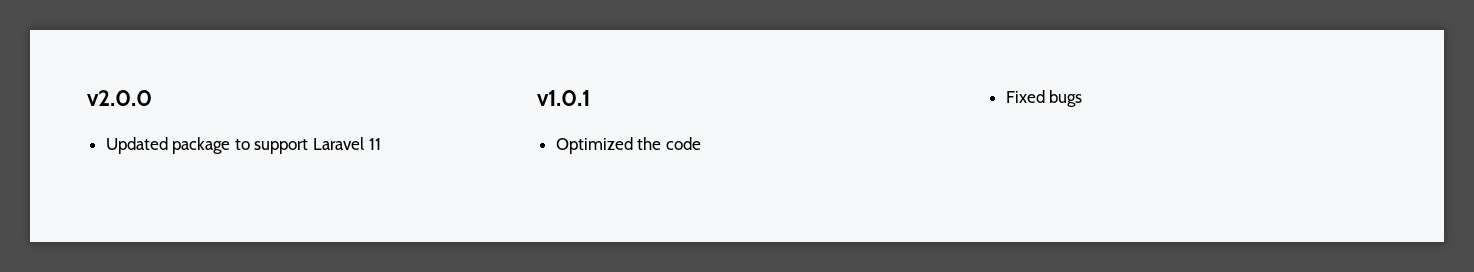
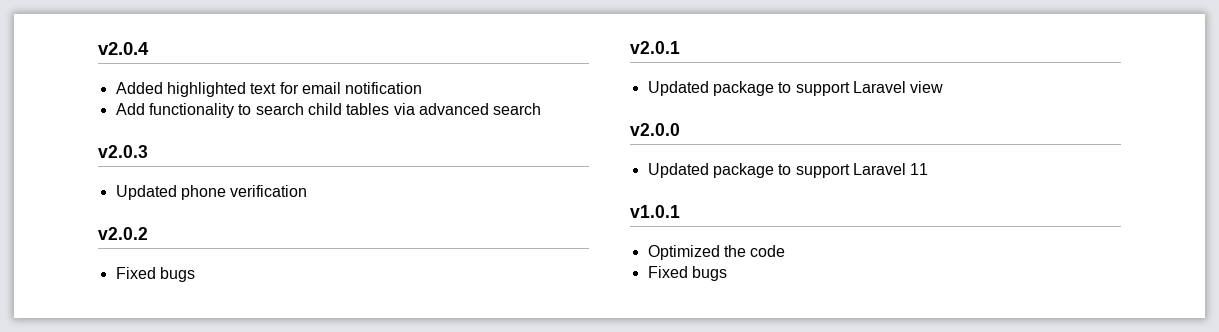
(87, 98) none -> [98,42,149,55] [115,82,423,97] [115,103,542,118] [98,145,148,158] [115,185,308,200] [98,227,148,240] [115,267,195,282] [630,41,680,54] [647,81,944,96] v2.0.4 // Added highlighted text for email notification // Add functionality to search child tables via advanced search // v2.0.3 // Updated phone verification // v2.0.2 // Fixed bugs // v2.0.1 // Updated package to support Laravel view //

